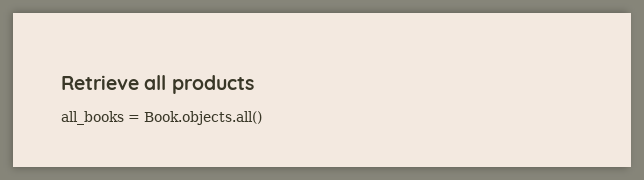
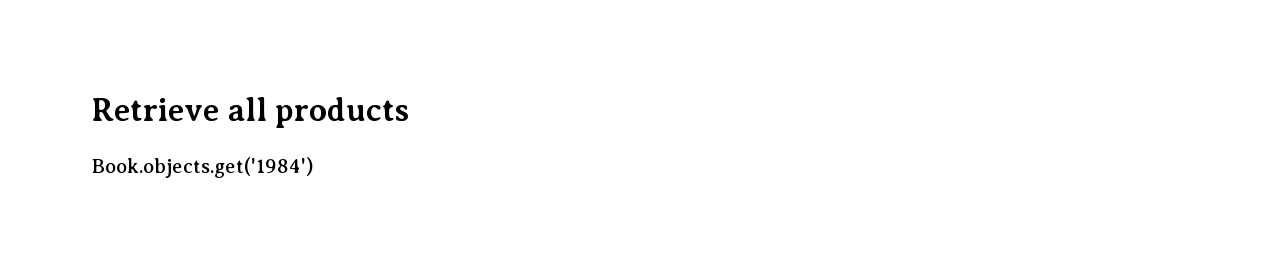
[61,111,262,125] all_books = Book.objects.all() -> [92,157,313,178] Book.objects.get('1984')

